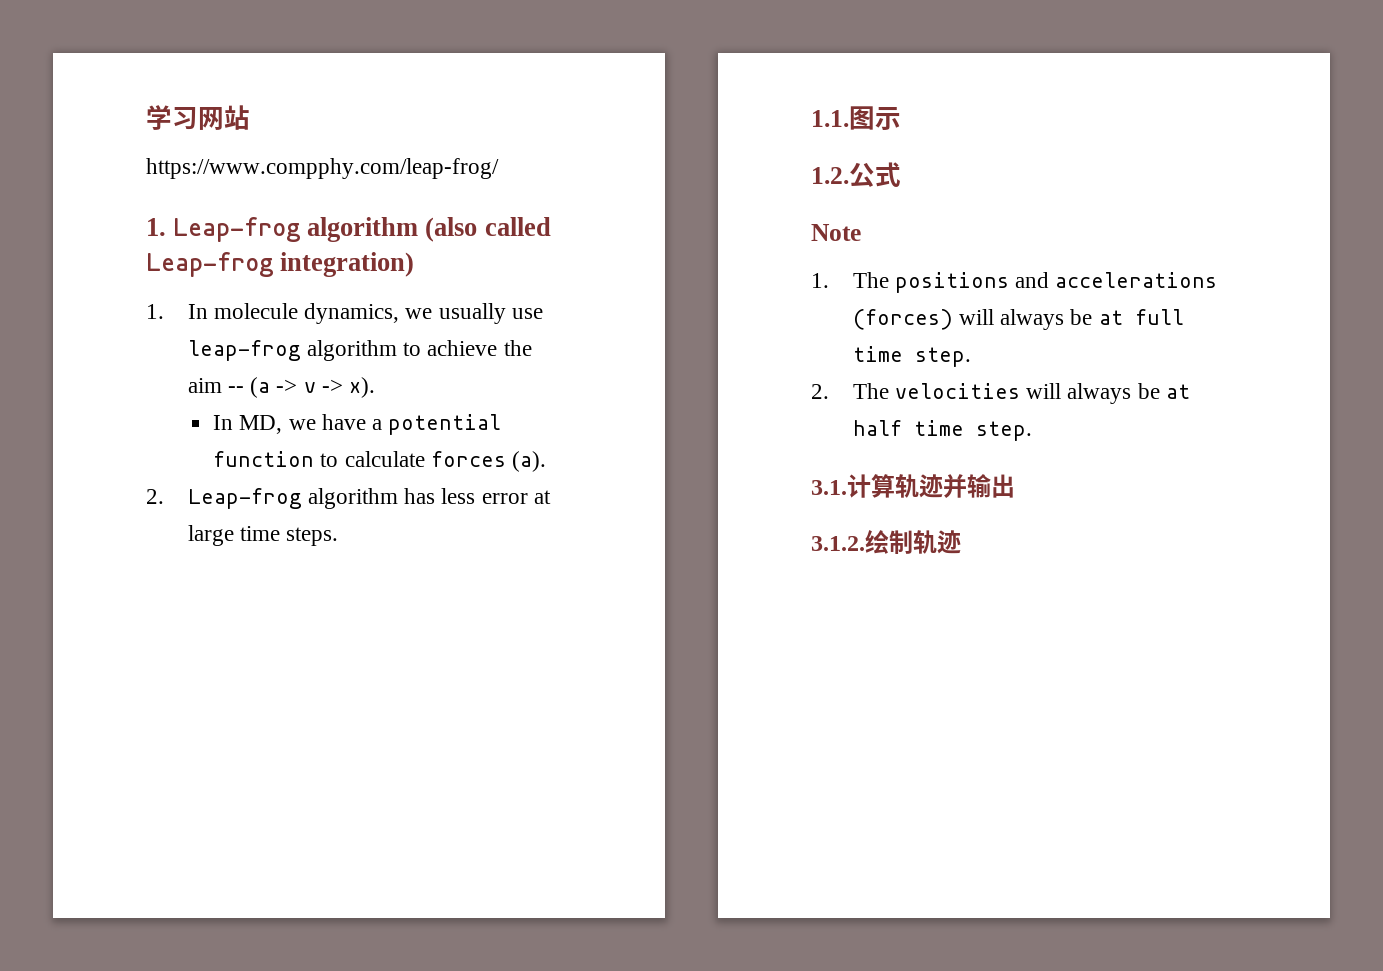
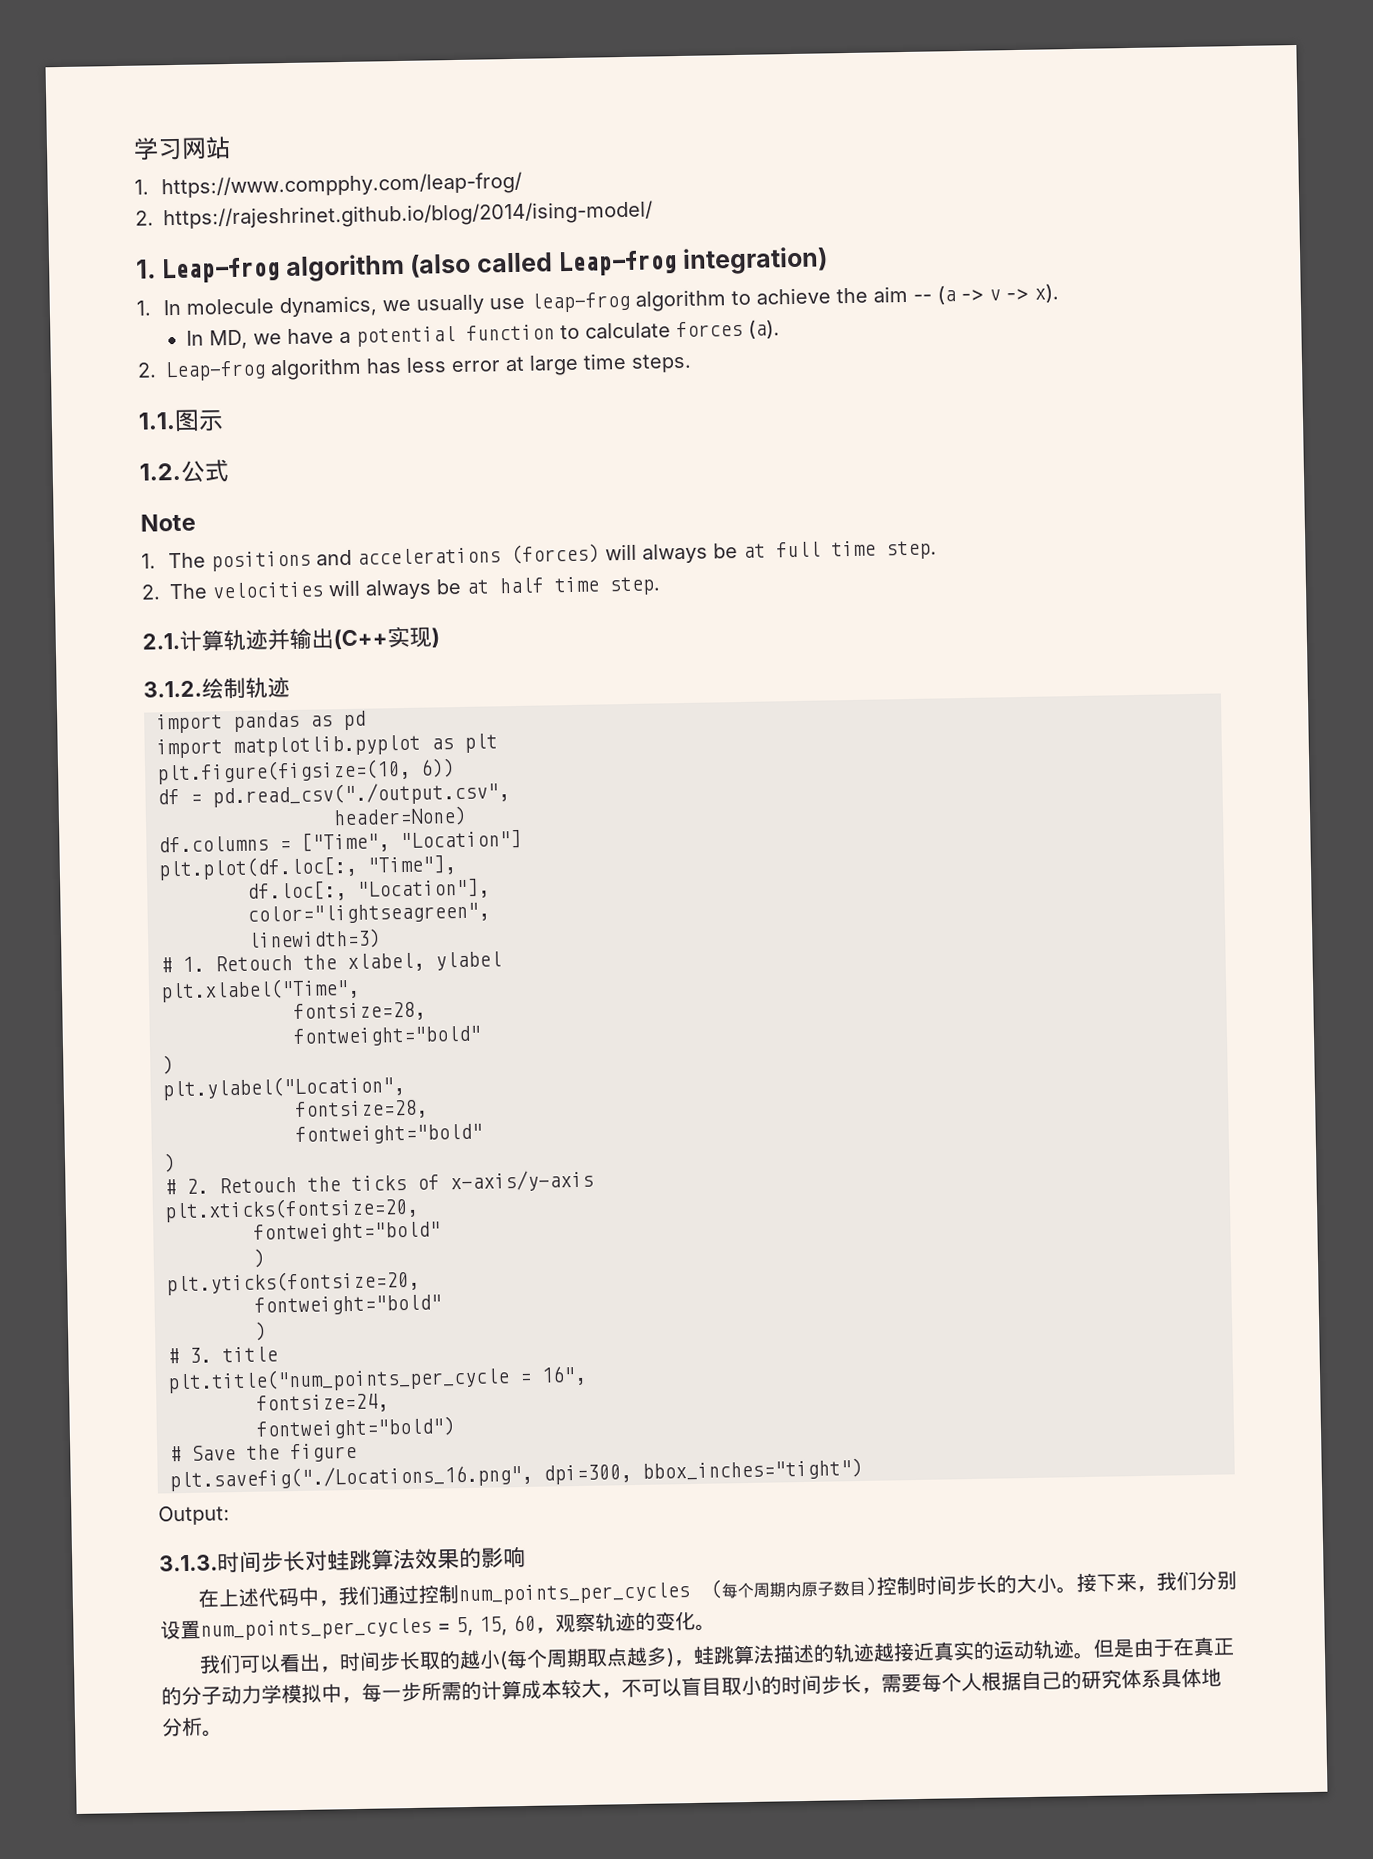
(250, 117) none -> [134,179,149,195] 1.
(499, 168) none -> [135,200,653,231] // 2. https://rajeshrinet.github.io/blog/2014/ising-model/
[811,480,847,495] 3.1. -> [142,632,180,650] 2.1.
(1015, 486) none -> [333,626,440,650] (C++实现)
(961, 542) none -> [156,710,366,734] [156,733,498,759] [156,758,455,785] [157,781,510,808] [333,805,467,828] [158,828,522,853] [158,854,456,881] [247,877,490,902] [247,902,490,925] [247,928,381,950] [160,951,502,973] [160,977,360,1003] [293,1001,426,1023] [293,1025,481,1048] [162,1055,174,1075] [162,1075,405,1101] [295,1099,428,1120] [295,1123,483,1145] [163,1153,176,1173] [164,1169,594,1195] [164,1196,419,1223] [253,1221,441,1243] [253,1248,265,1268] [166,1269,420,1296] [254,1294,442,1316] [254,1321,267,1341] [167,1346,278,1364] [167,1365,587,1394] [256,1393,389,1414] [256,1416,455,1440] [169,1442,357,1463] [169,1457,863,1492] [158,1505,230,1526] [159,1545,526,1574] [198,1570,1237,1608] [160,1610,716,1641] [199,1636,1236,1674] [161,1667,1222,1706] [161,1716,223,1737] // import pandas as pd // import matplotlib.pyplot as plt // plt.figure(figsize=(10, 6)) // df = pd.read_csv("./output.csv", // header=None) // df.columns = ["Time", "Location"] // plt.plot(df.loc[:, "Time"], // df.loc[:, "Location"], // color="lightseagreen", // linewidth=3) // # 1. Retouch the xlabel, ylabel // plt.xlabel("Time", // fontsize=28, // fontweight="bold" // ) // plt.ylabel("Location", // fontsize=28, // fontweight="bold" // ) // # 2. Retouch the ticks of x-axis/y-axis // plt.xticks(fontsize=20, // fontweight="bold" // ) // plt.yticks(fontsize=20, // fontweight="bold" // ) // # 3. title // plt.title("num_points_per_cycle = 16", // fontsize=24, // fontweight="bold") // # Save the figure // plt.savefig("./Locations_16.png", dpi=300, bbox_inches="tight") // Output: // 3.1.3.时间步长对蛙跳算法效果的影响 // 在上述代码中，我们通过控制num_points_per_cycles (每个周期内原子数目)控制时间步长的大小。接下来，我们分别设置num_points_per_cycles = 5, 15, 60，观察轨迹的变化。 // 我们可以看出，时间步长取的越小(每个周期取点越多)，蛙跳算法描述的轨迹越接近真实的运动轨迹。但是由于在真正的分子动力学模拟中，每一步所需的计算成本较大，不可以盲目取小的时间步长，需要每个人根据自己的研究体系具体地分析。

